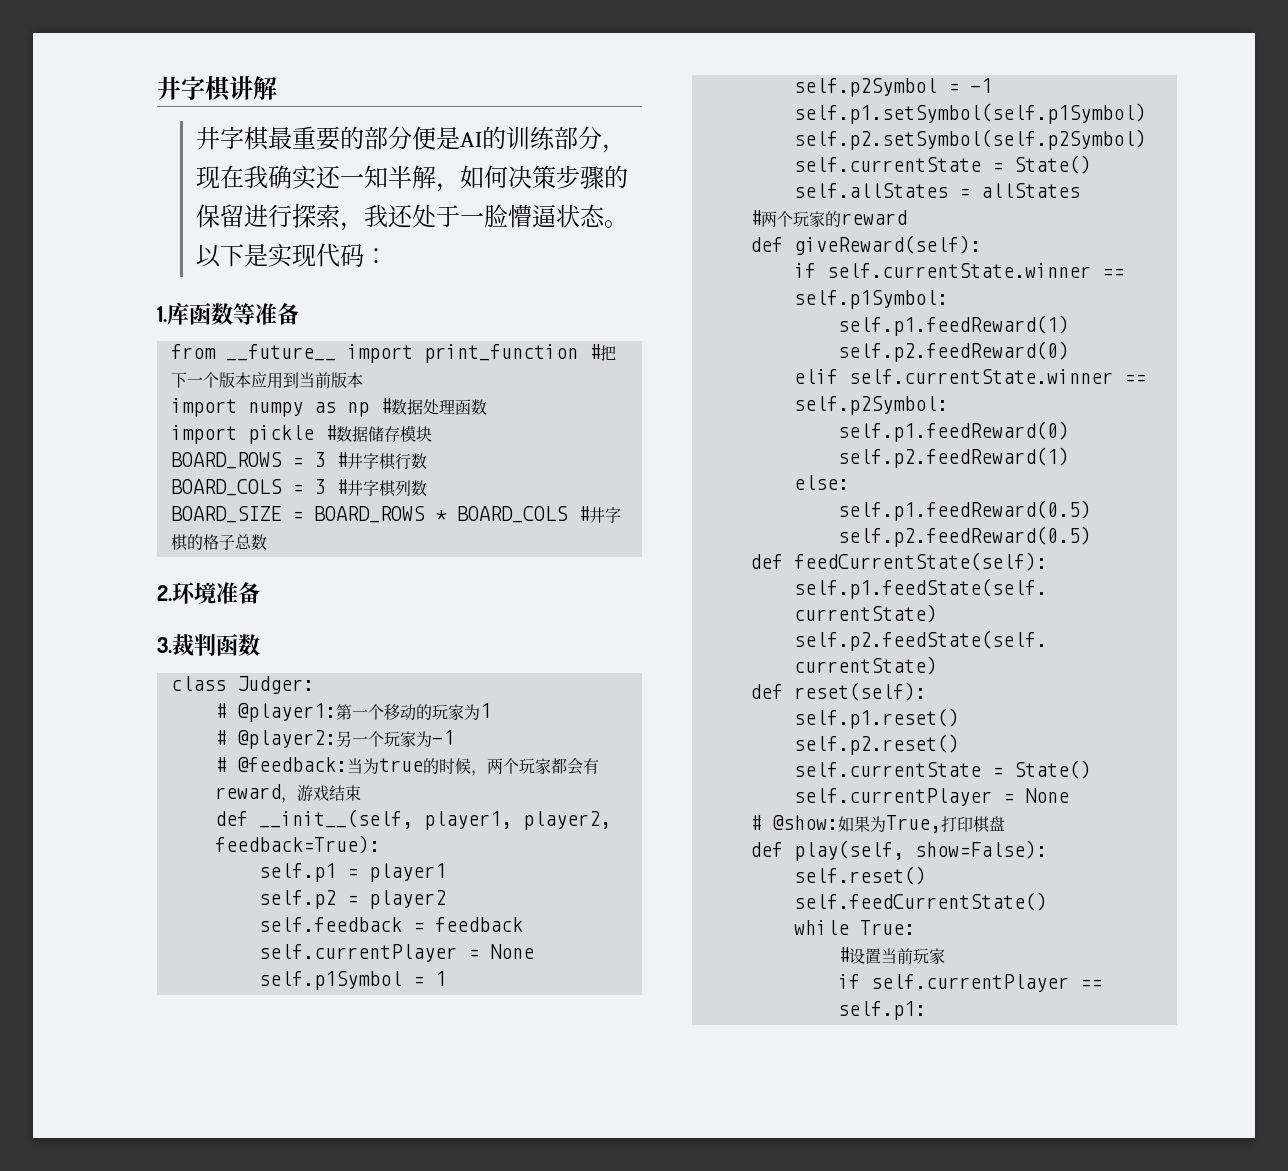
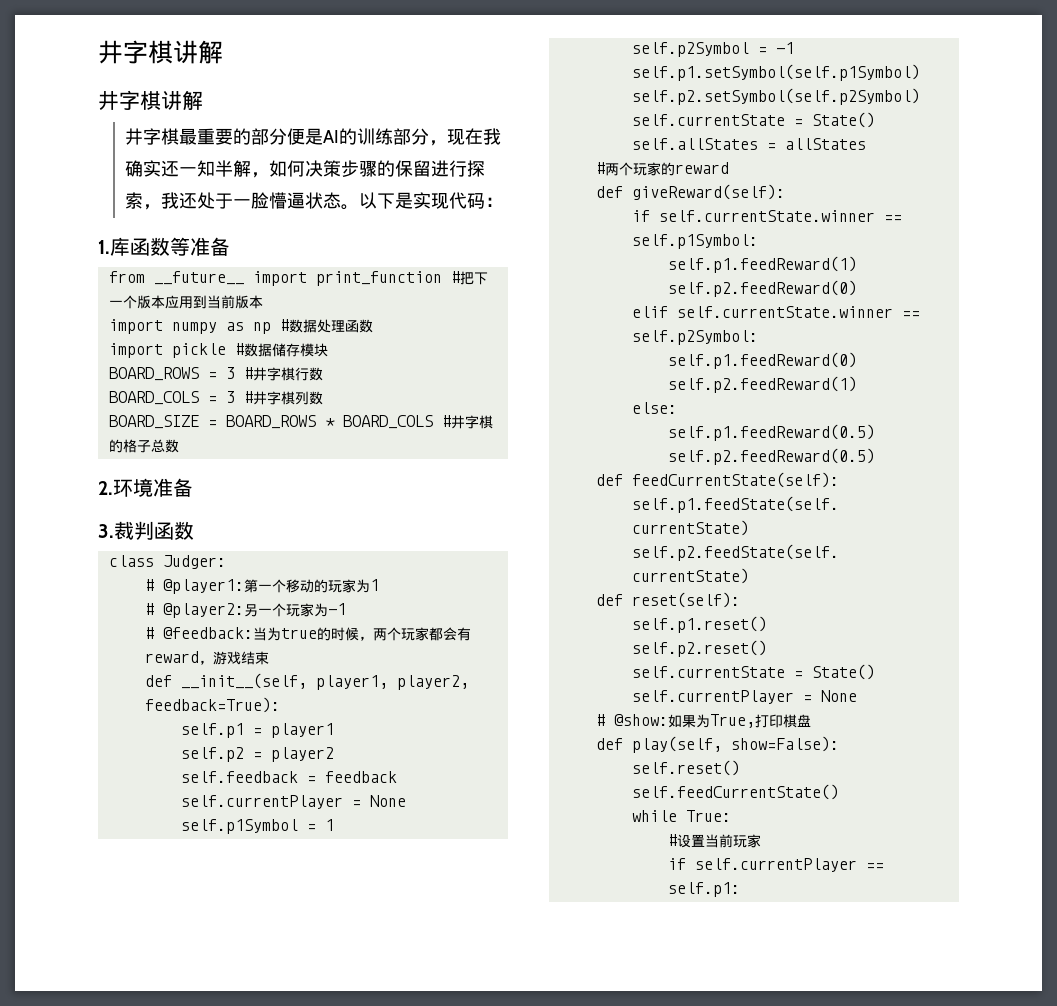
[157,76,277,102] 井字棋讲解 -> [98,40,223,64] [98,90,203,111] 井字棋讲解 // 井字棋讲解

